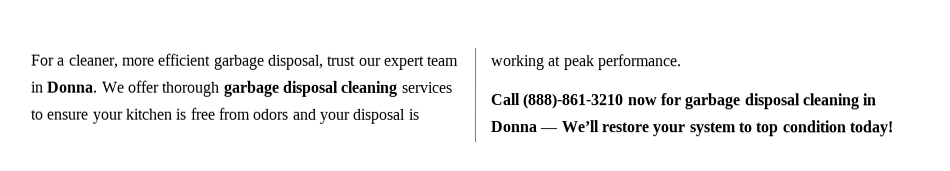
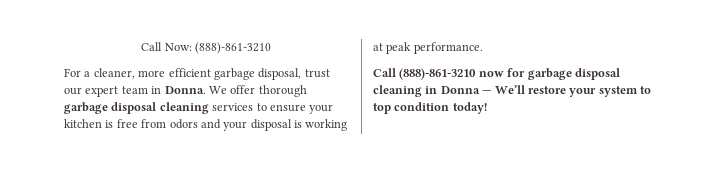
(31, 60) none -> [141,42,271,54] Call Now: (888)-861-3210 //

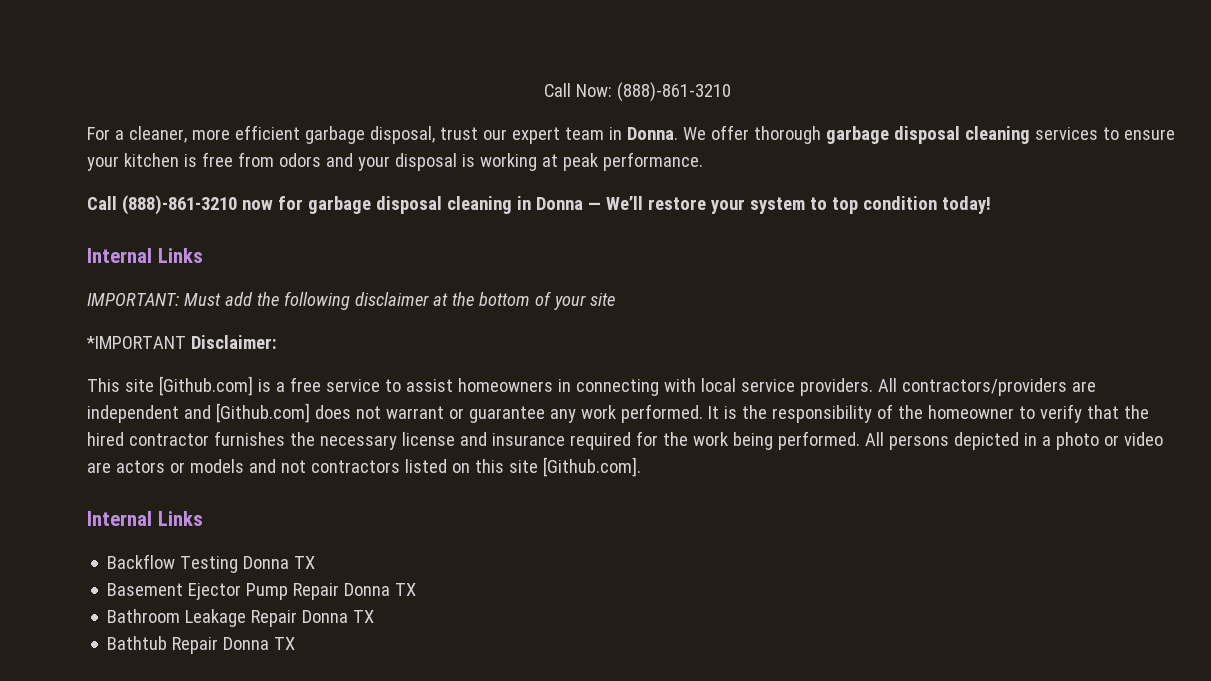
(487, 108) none -> [87,248,203,263] [87,291,615,310] [86,335,277,349] [87,376,1096,396] [87,403,1149,423] [87,431,1163,450] [87,457,641,477] [87,511,203,526] [107,554,316,573] [107,583,417,600] [107,609,375,627] [107,636,296,654] // Internal Links // IMPORTANT: Must add the following disclaimer at the bottom of your site // *IMPORTANT Disclaimer: // This site [Github.com] is a free service to assist homeowners in connecting with local service providers. All contractors/providers are independent and [Github.com] does not warrant or guarantee any work performed. It is the responsibility of the homeowner to verify that the hired contractor furnishes the necessary license and insurance required for the work being performed. All persons depicted in a photo or video are actors or models and not contractors listed on this site [Github.com]. // Internal Links // Backflow Testing Donna TX // Basement Ejector Pump Repair Donna TX // Bathroom Leakage Repair Donna TX // Bathtub Repair Donna TX

